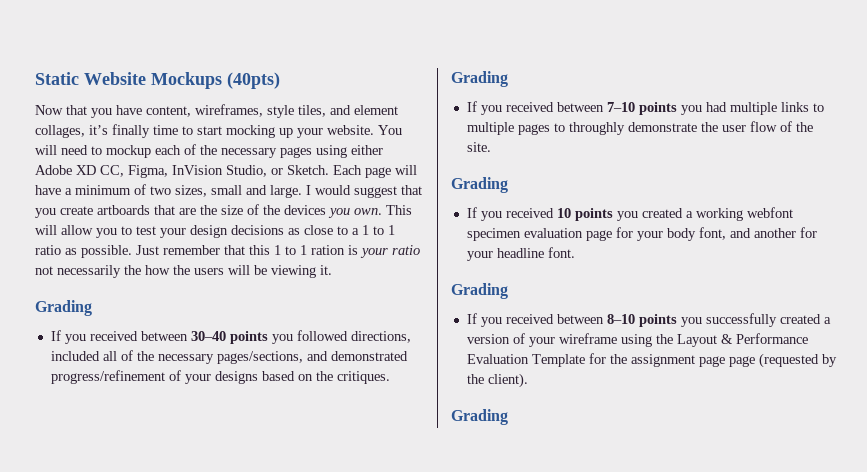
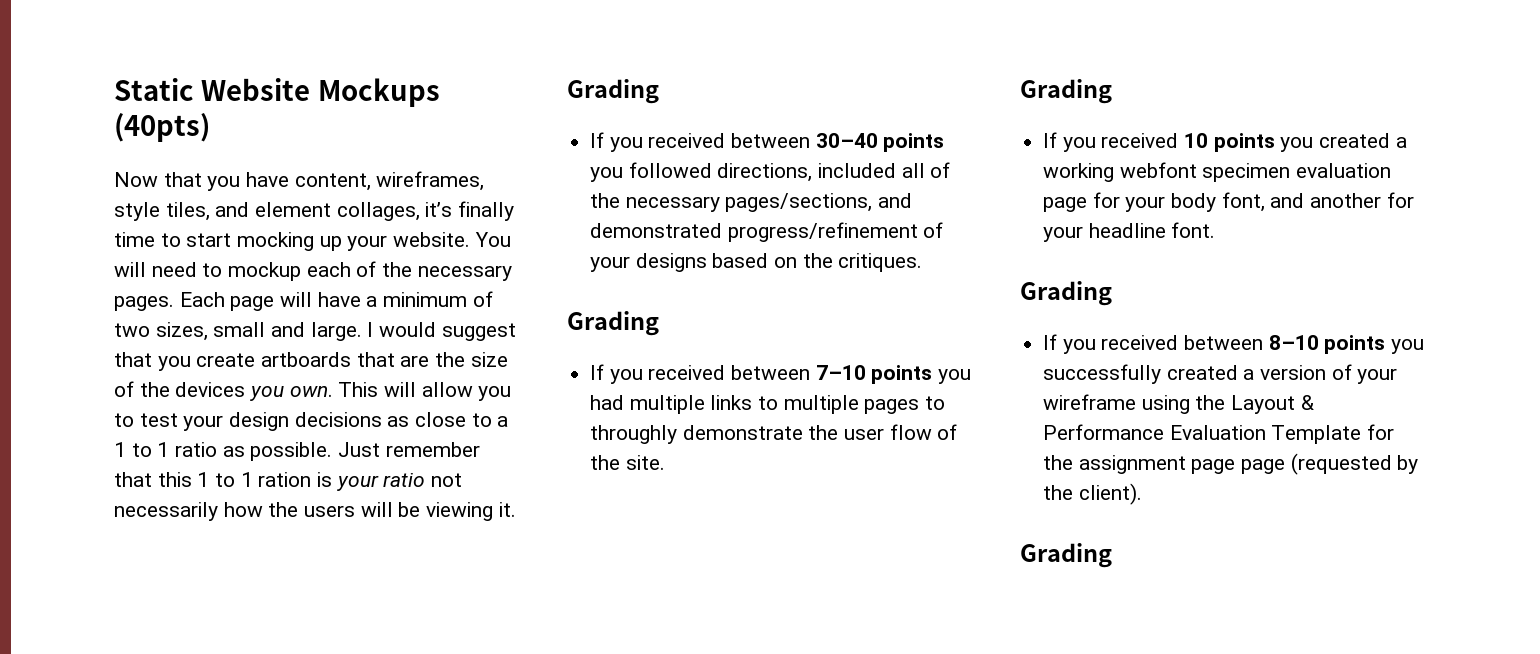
[280,145,383,158] [35,165,329,178] pages using either Adobe XD CC, Figma, InVision Studio, or Sketch. -> [114,296,174,311] pages.
[124,265,141,275] the -> (218, 511) none

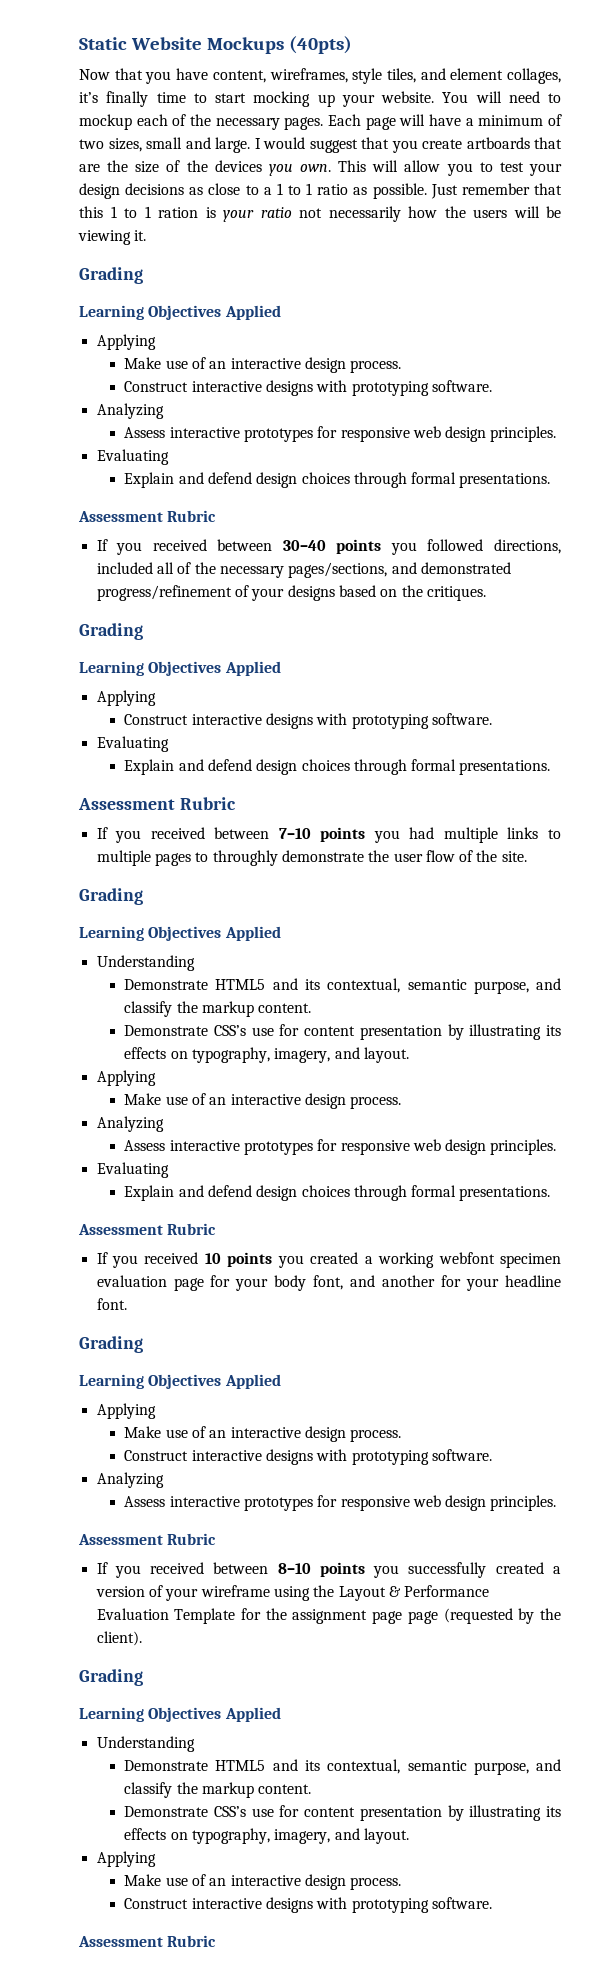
(659, 91) none -> [79,305,281,320] [96,334,156,350] [124,357,402,373] [124,380,492,396] [96,403,164,419] [124,426,557,442] [96,449,169,465] [124,472,551,488] [78,510,217,522] // Learning Objectives Applied // Applying // Make use of an interactive design process. // Construct interactive designs with prototyping software. // Analyzing // Assess interactive prototypes for responsive web design principles. // Evaluating // Explain and defend design choices through formal presentations. // Assessment Rubric
(659, 323) none -> [79,661,281,676] [96,690,156,706] [124,713,492,729] [96,736,169,752] [124,759,551,775] [78,797,236,810] // Learning Objectives Applied // Applying // Construct interactive designs with prototyping software. // Evaluating // Explain and defend design choices through formal presentations. // Assessment Rubric
(1112, 91) none -> [79,926,281,941] [96,955,195,971] [124,978,561,994] [124,1001,312,1017] [124,1024,561,1040] [124,1047,409,1063] [96,1070,156,1086] [124,1093,402,1109] [96,1116,164,1132] [124,1139,557,1155] [96,1162,169,1178] [124,1185,551,1201] [78,1223,217,1235] // Learning Objectives Applied // Understanding // Demonstrate HTML5 and its contextual, semantic purpose, and classify the markup content. // Demonstrate CSS’s use for content presentation by illustrating its effects on typography, imagery, and layout. // Applying // Make use of an interactive design process. // Analyzing // Assess interactive prototypes for responsive web design principles. // Evaluating // Explain and defend design choices through formal presentations. // Assessment Rubric
(1112, 293) none -> [79,1374,281,1389] [96,1403,156,1419] [124,1426,402,1442] [124,1449,492,1465] [96,1472,164,1488] [124,1495,557,1511] [78,1533,217,1545] // Learning Objectives Applied // Applying // Make use of an interactive design process. // Construct interactive designs with prototyping software. // Analyzing // Assess interactive prototypes for responsive web design principles. // Assessment Rubric
(1112, 555) none -> [79,1707,281,1722] [96,1736,195,1752] [124,1759,561,1775] [124,1782,312,1798] [124,1805,561,1821] [124,1828,409,1844] [96,1851,156,1867] [124,1874,402,1890] [124,1897,492,1913] [78,1935,217,1947] // Learning Objectives Applied // Understanding // Demonstrate HTML5 and its contextual, semantic purpose, and classify the markup content. // Demonstrate CSS’s use for content presentation by illustrating its effects on typography, imagery, and layout. // Applying // Make use of an interactive design process. // Construct interactive designs with prototyping software. // Assessment Rubric

